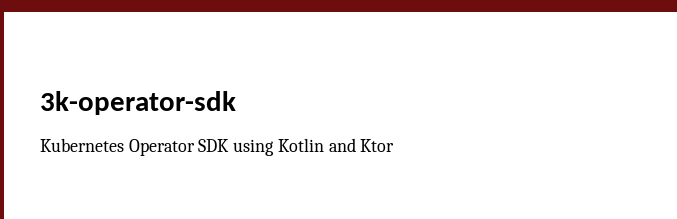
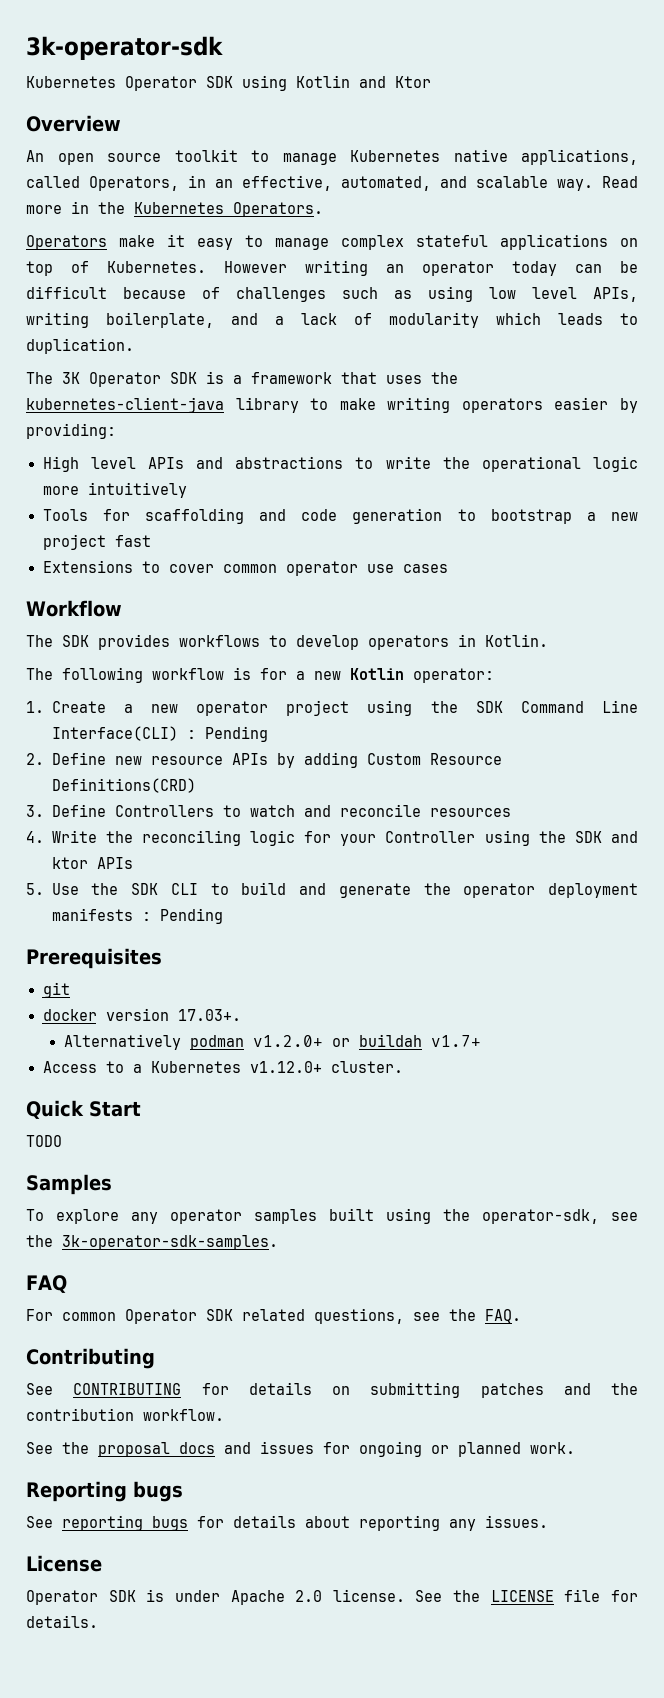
(395, 145) none -> [26,115,121,132] [26,149,638,165] [26,175,638,191] [26,201,323,217] [26,234,638,250] [26,260,638,276] [26,286,638,302] [26,312,638,328] [26,338,134,354] [26,371,458,387] [26,397,638,413] [26,423,116,439] [42,456,638,472] [42,482,187,498] [42,508,638,524] [42,534,151,550] [42,560,448,576] [26,600,122,617] [26,634,548,650] [26,667,494,683] [26,700,638,716] [51,726,268,742] [26,752,502,768] [51,778,196,793] [26,804,511,817] [26,830,638,846] [51,857,133,869] [26,882,638,898] [51,908,223,924] [26,948,162,969] [42,982,70,998] [42,1008,241,1021] [63,1034,481,1050] [42,1061,403,1073] [26,1100,141,1119] [26,1135,62,1147] [26,1174,112,1195] [26,1208,638,1224] [26,1235,278,1250] [26,1275,67,1293] [26,1308,521,1324] [26,1348,155,1369] [26,1382,638,1398] [26,1408,224,1421] [26,1441,575,1457] [26,1481,183,1502] [26,1515,548,1531] [26,1555,102,1572] [26,1589,638,1605] [26,1615,98,1628] // Overview // An open source toolkit to manage Kubernetes native applications, called Operators, in an effective, automated, and scalable way. Read more in the Kubernetes Operators. // Operators make it easy to manage complex stateful applications on top of Kubernetes. However writing an operator today can be difficult because of challenges such as using low level APIs, writing boilerplate, and a lack of modularity which leads to duplication. // The 3K Operator SDK is a framework that uses the kubernetes-client-java library to make writing operators easier by providing: // High level APIs and abstractions to write the operational logic more intuitively // Tools for scaffolding and code generation to bootstrap a new project fast // Extensions to cover common operator use cases // Workflow // The SDK provides workflows to develop operators in Kotlin. // The following workflow is for a new Kotlin operator: // 1. Create a new operator project using the SDK Command Line Interface(CLI) : Pending // 2. Define new resource APIs by adding Custom Resource Definitions(CRD) // 3. Define Controllers to watch and reconcile resources // 4. Write the reconciling logic for your Controller using the SDK and ktor APIs // 5. Use the SDK CLI to build and generate the operator deployment manifests : Pending // Prerequisites // git // docker version 17.03+. // Alternatively podman v1.2.0+ or buildah v1.7+ // Access to a Kubernetes v1.12.0+ cluster. // Quick Start // TODO // Samples // To explore any operator samples built using the operator-sdk, see the 3k-operator-sdk-samples. // FAQ // For common Operator SDK related questions, see the FAQ. // Contributing // See CONTRIBUTING for details on submitting patches and the contribution workflow. // See the proposal docs and issues for ongoing or planned work. // Reporting bugs // See reporting bugs for details about reporting any issues. // License // Operator SDK is under Apache 2.0 license. See the LICENSE file for details.

